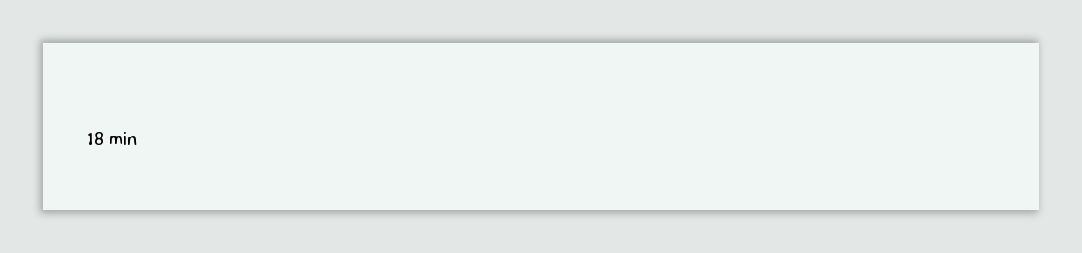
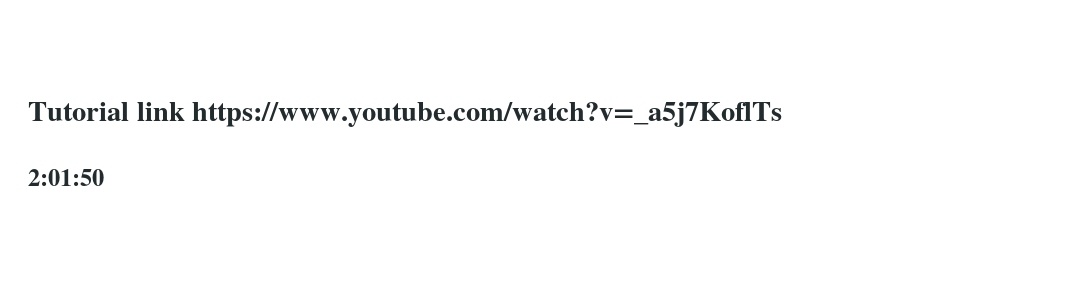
[86,132,138,145] 18 min -> [28,102,783,127] [28,169,104,186] Tutorial link https://www.youtube.com/watch?v=_a5j7KoflTs // 2:01:50

